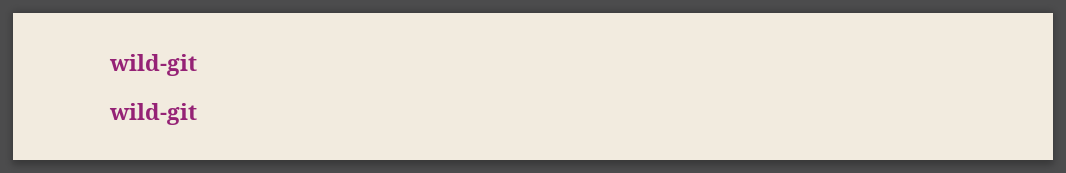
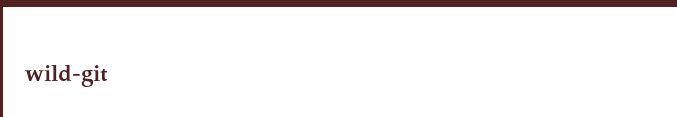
[109,54,197,76] [109,103,197,125] wild-git // wild-git -> [25,65,108,87] wild-git

